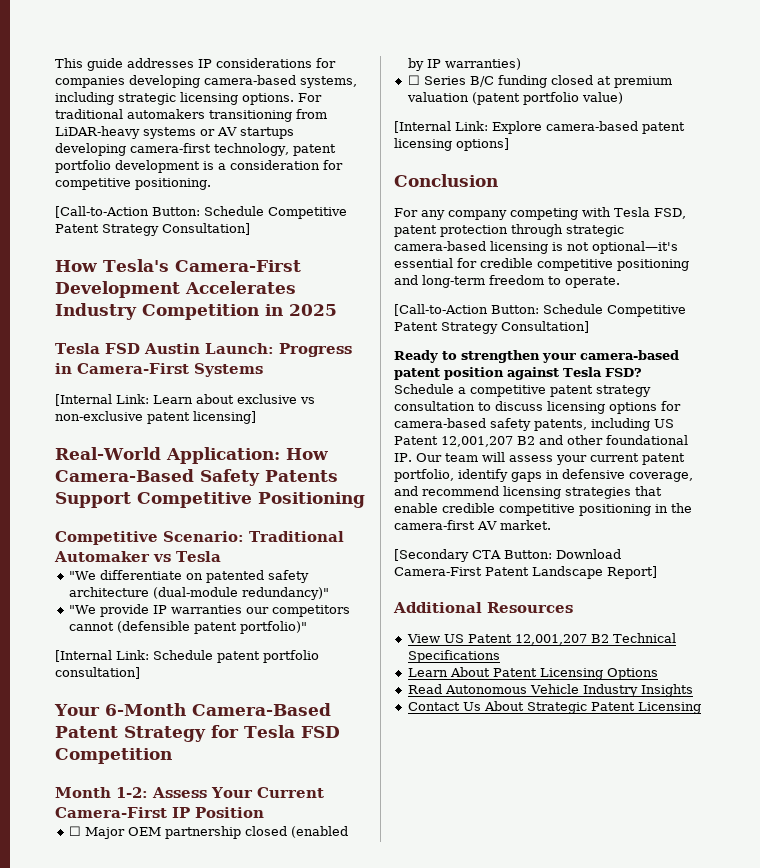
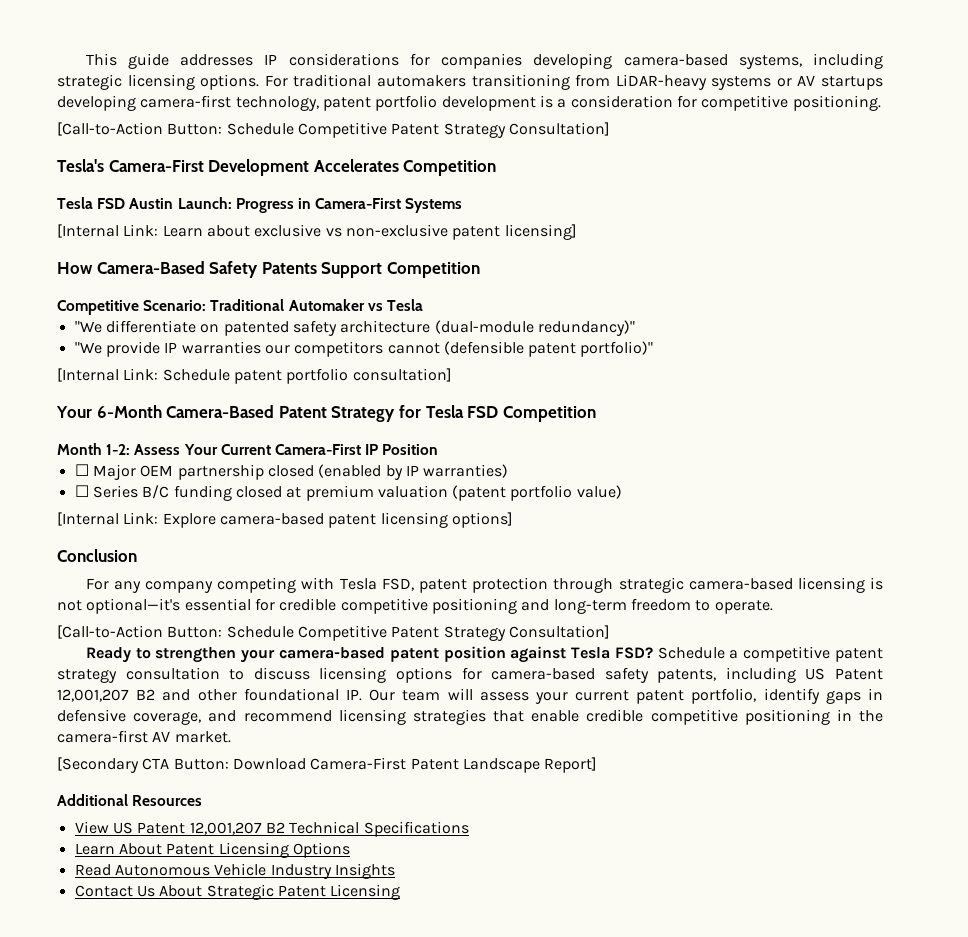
[55,260,97,272] How -> (610, 129) none
[55,303,337,320] Industry Competition in 2025 -> [403,160,497,176] Competition
[55,447,280,464] Real-World Application: -> (577, 232) none
[137,492,365,508] Competitive Positioning -> [386,262,480,278] Competition

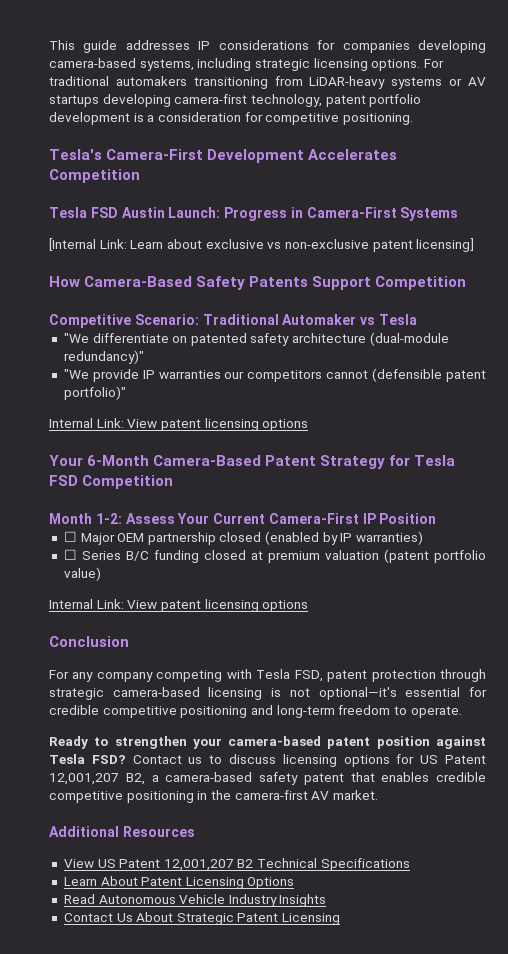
[57,122,610,138] // [Call-to-Action Button: Schedule Competitive Patent Strategy Consultation] -> (413, 119) none
[57,368,452,384] [Internal Link: Schedule patent portfolio consultation] -> [49,418,309,431] Internal Link: View patent licensing options
[57,512,513,528] [Internal Link: Explore camera-based patent licensing options] -> [49,599,309,612] Internal Link: View patent licensing options
[57,625,610,641] // [Call-to-Action Button: Schedule Competitive Patent Strategy Consultation] -> (462, 712) none
[657,646,883,662] [57,667,220,683] Schedule a competitive patent strategy consultation -> [132,755,203,764] Contact us
[491,667,884,683] [57,688,883,704] [57,709,580,725] camera-based safety patents, including US Patent 12,001,207 B2 and other foundational IP. Our team will assess your current patent portfolio, identify gaps in defensive coverage, and recommend licensing strategies that enable -> [420,755,486,764] [49,772,430,785] US Patent 12,001,207 B2, a camera-based safety patent that enables
[57,757,598,773] // [Secondary CTA Button: Download Camera-First Patent Landscape Report] -> (378, 795) none

